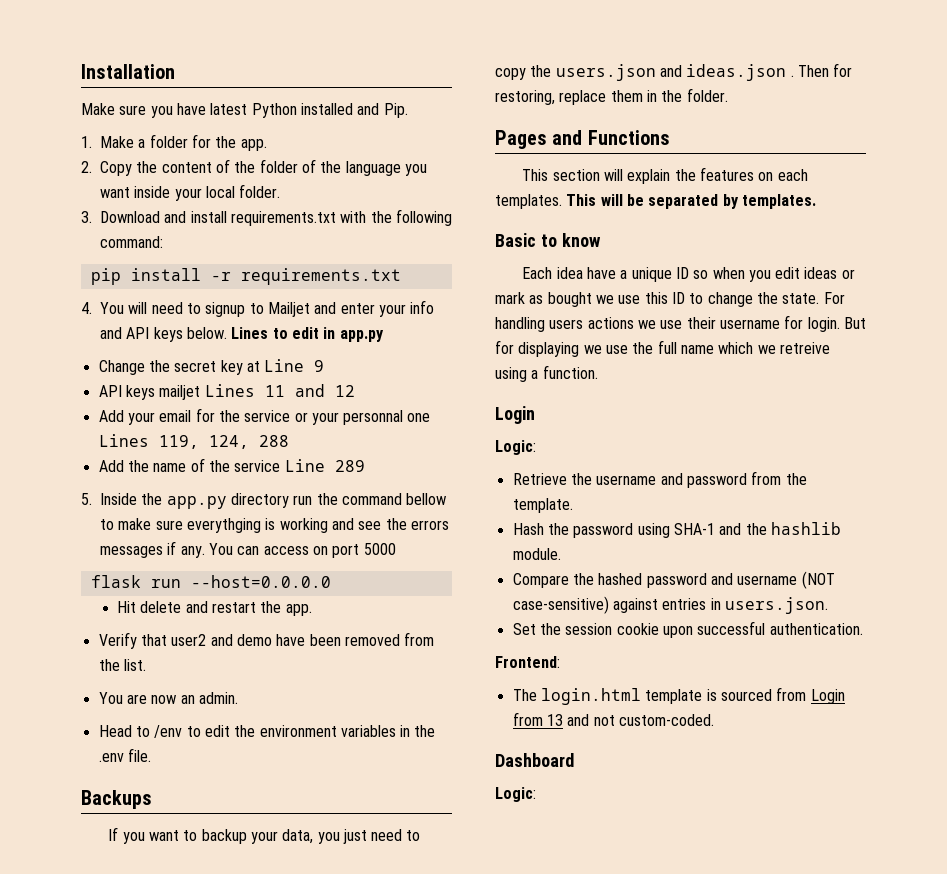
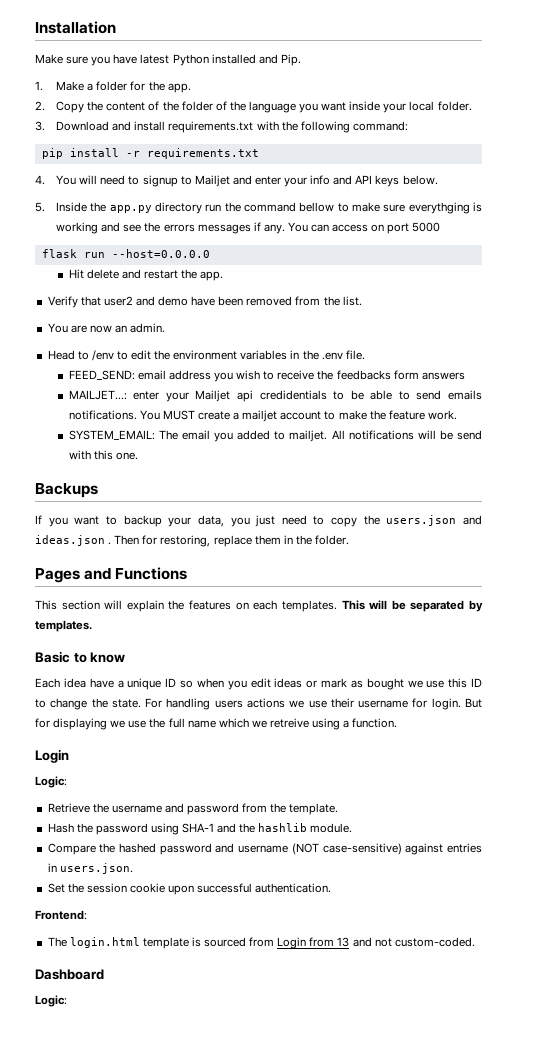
[231,327,384,342] [98,359,325,375] [98,384,355,400] [98,408,431,425] [98,434,289,449] [98,458,365,472] Lines to edit in app.py // Change the secret key at Line 9 // API keys mailjet Lines 11 and 12 // Add your email for the service or your personnal one Lines 119, 124, 288 // Add the name of the service Line 289 -> (438, 180) none
(151, 755) none -> [68,370,465,382] [68,390,482,402] [68,410,457,422] [68,430,482,442] [68,450,138,460] // FEED_SEND: email address you wish to receive the feedbacks form answers // MAILJET...: enter your Mailjet api credidentials to be able to send emails notifications. You MUST create a mailjet account to make the feature work. // SYSTEM_EMAIL: The email you added to mailjet. All notifications will be send with this one.

